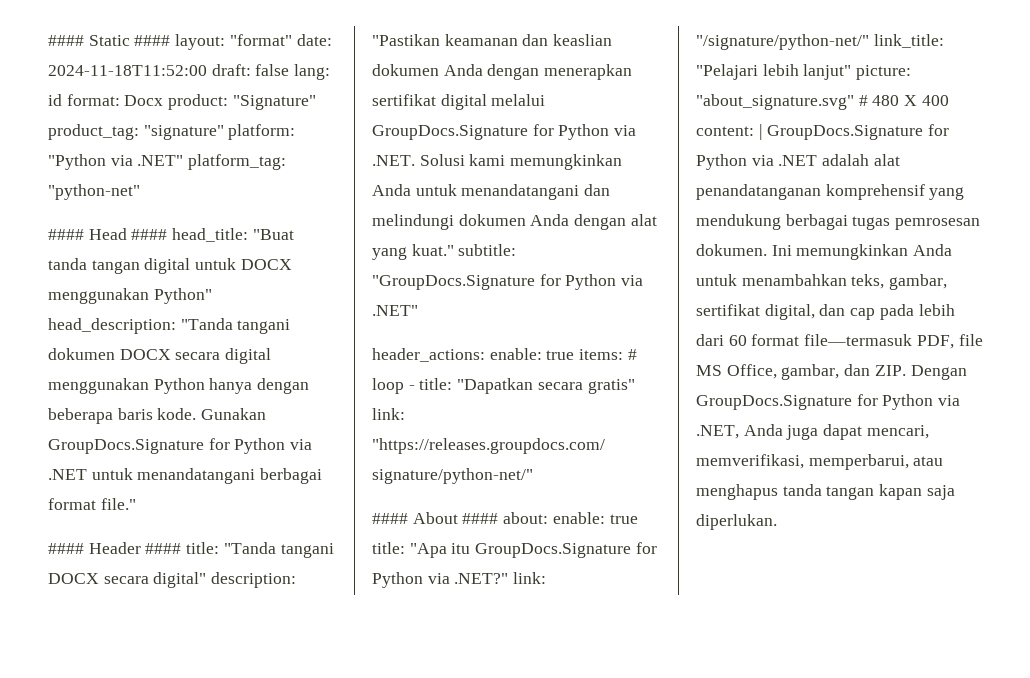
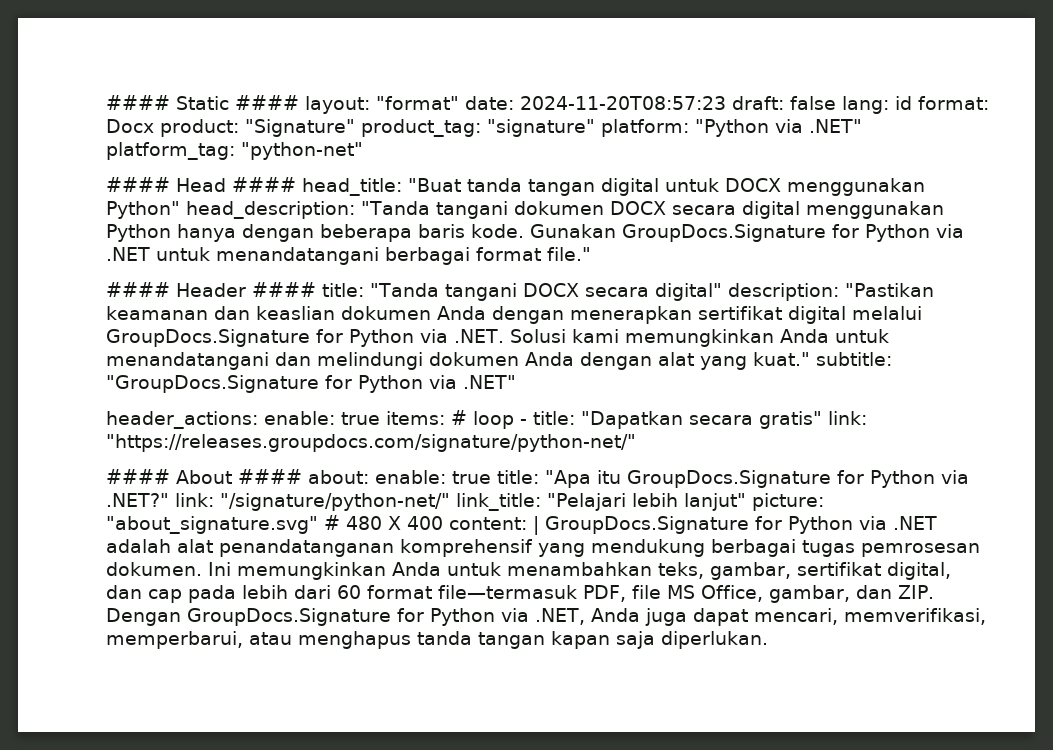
[48,65,207,76] 2024-11-18T11:52:00 -> [520,96,726,110] 2024-11-20T08:57:23

